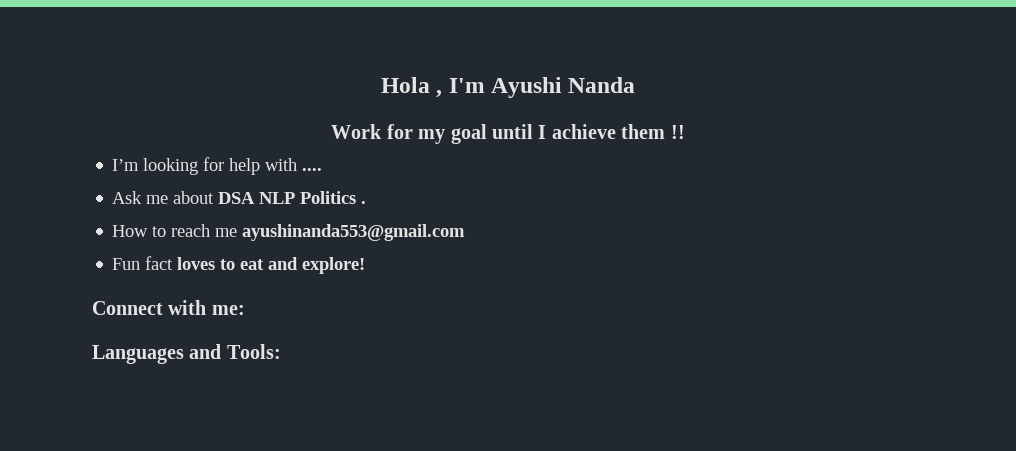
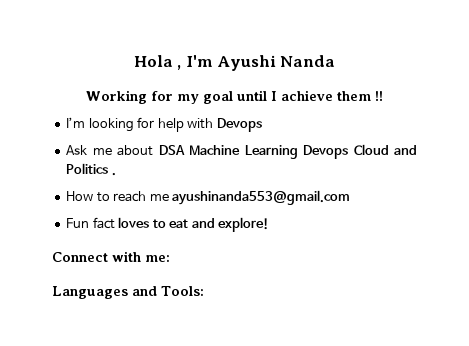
[331,124,383,139] Work -> [86,90,147,104] Working
[302,168,323,171] .... -> [216,118,262,132] Devops
[259,192,296,204] NLP -> [189,144,417,159] Machine Learning Devops Cloud and

